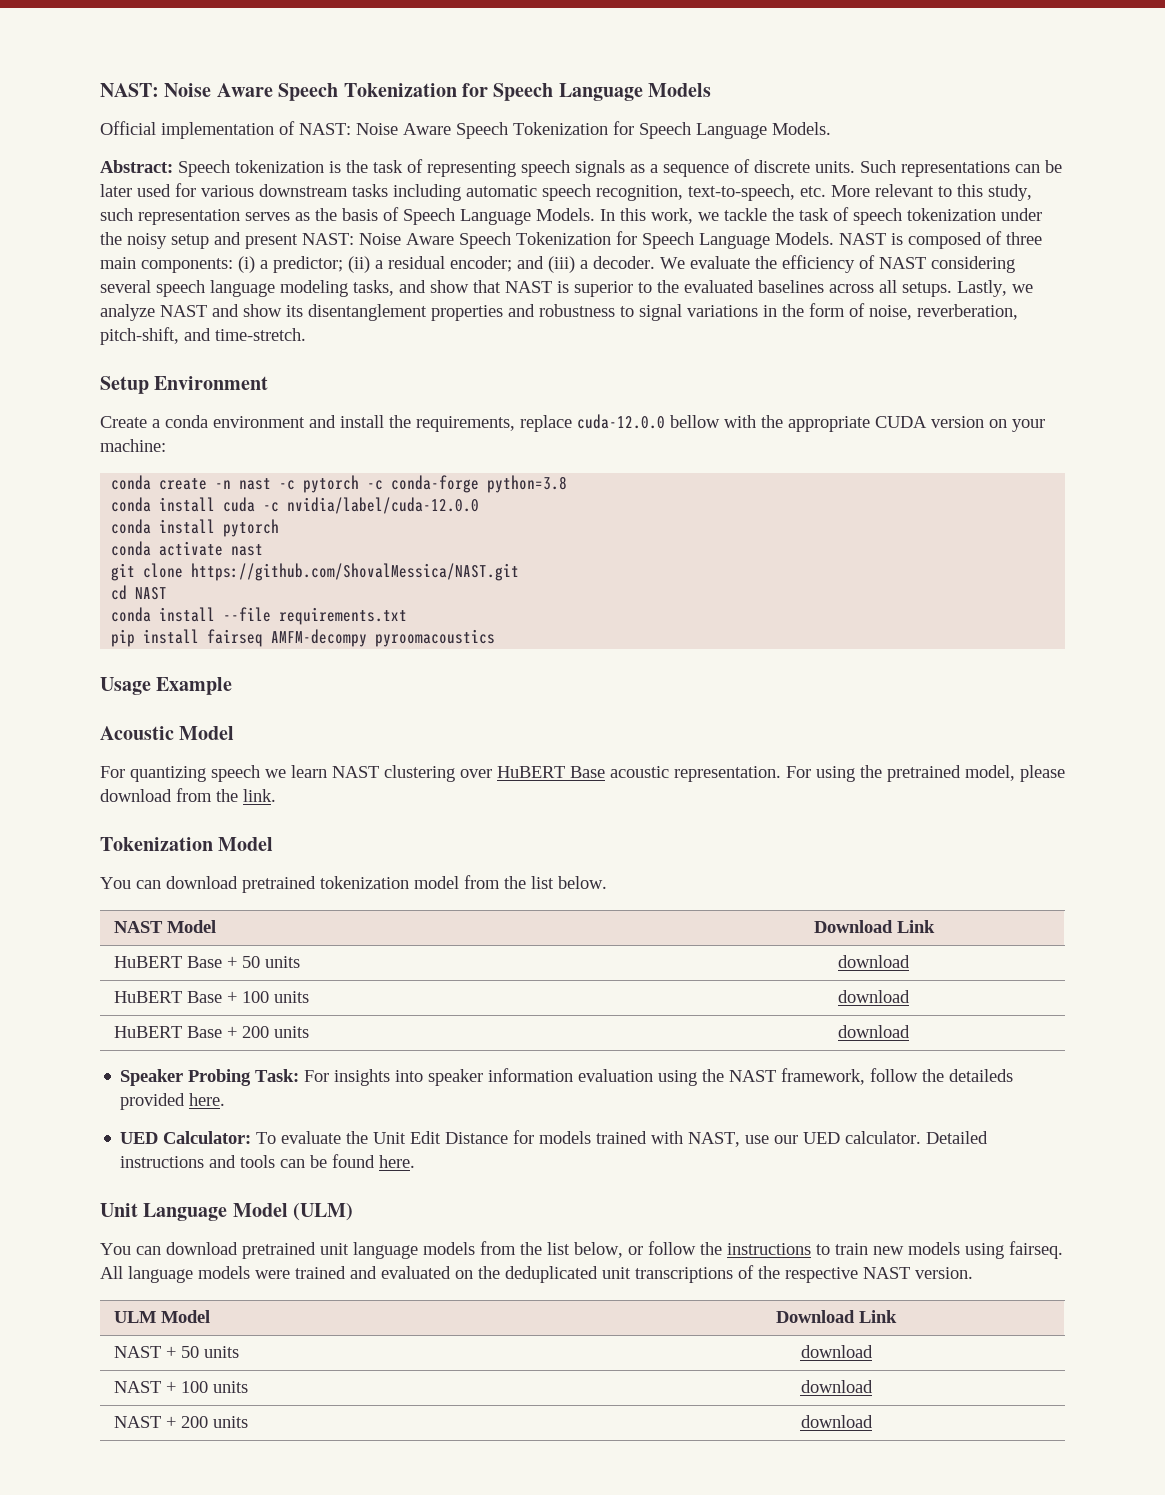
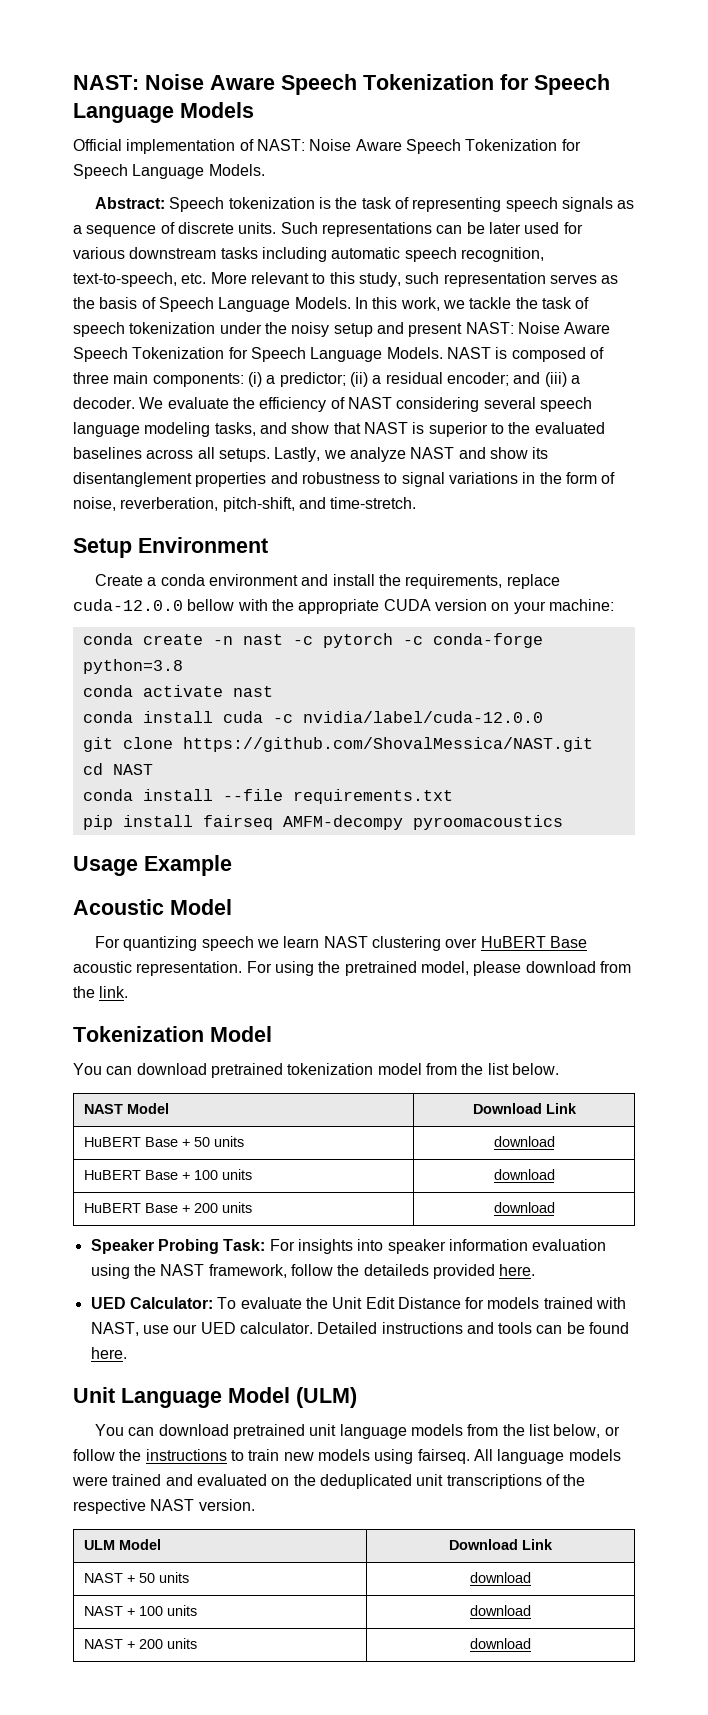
(568, 484) none -> [82,685,273,697] // conda activate nast
[111,519,280,537] [111,541,264,556] // conda install pytorch // conda activate nast -> (543, 717) none

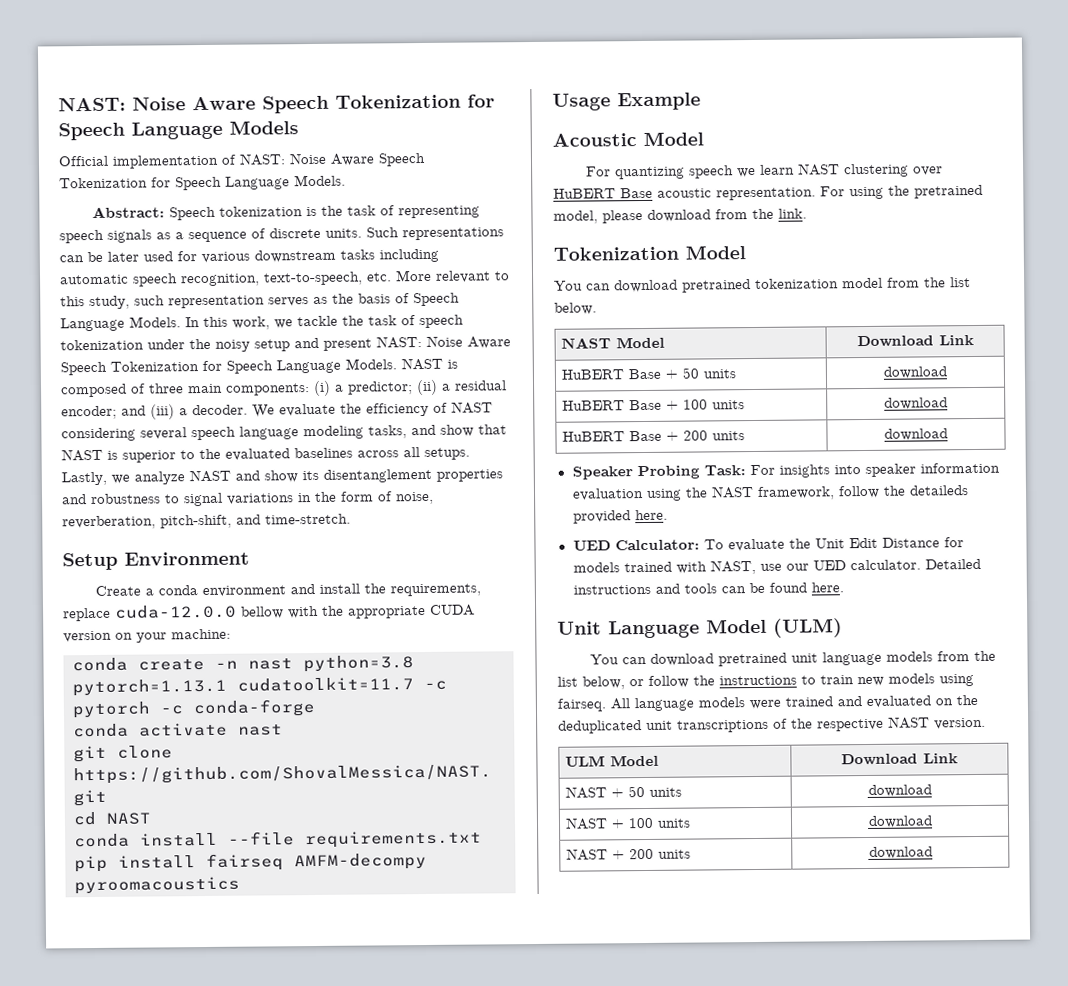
(283, 639) none -> [303,655,414,673] [72,677,414,697] python=3.8 pytorch=1.13.1 cudatoolkit=11.7
[82,659,183,674] python=3.8 -> (316, 708) none
[82,711,543,723] // conda install cuda -c nvidia/label/cuda-12.0.0 -> (283, 730) none

